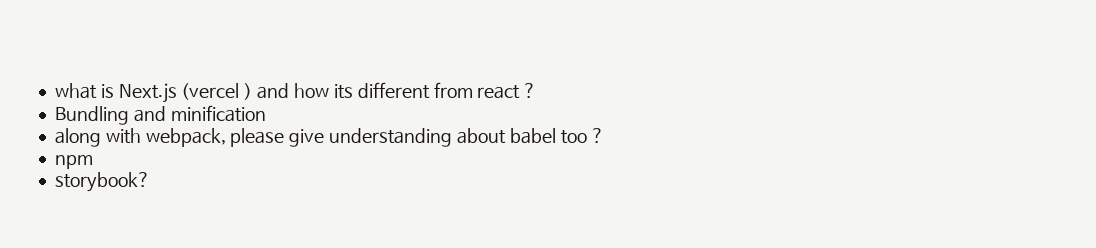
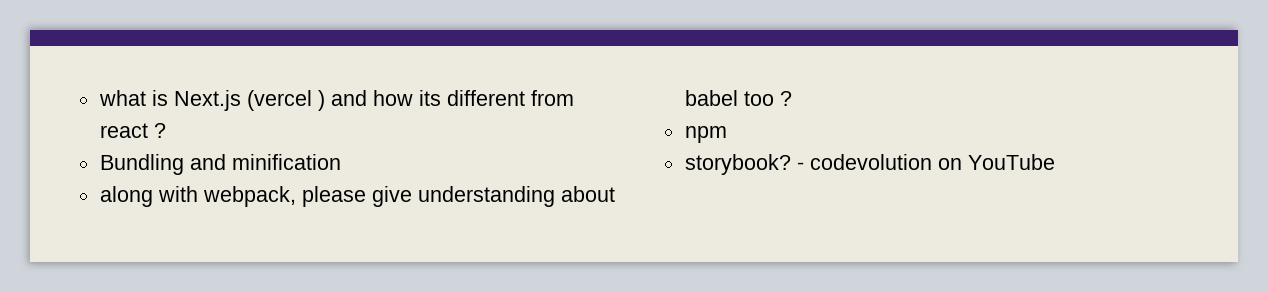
(150, 182) none -> [796,154,1055,170] - codevolution on YouTube

